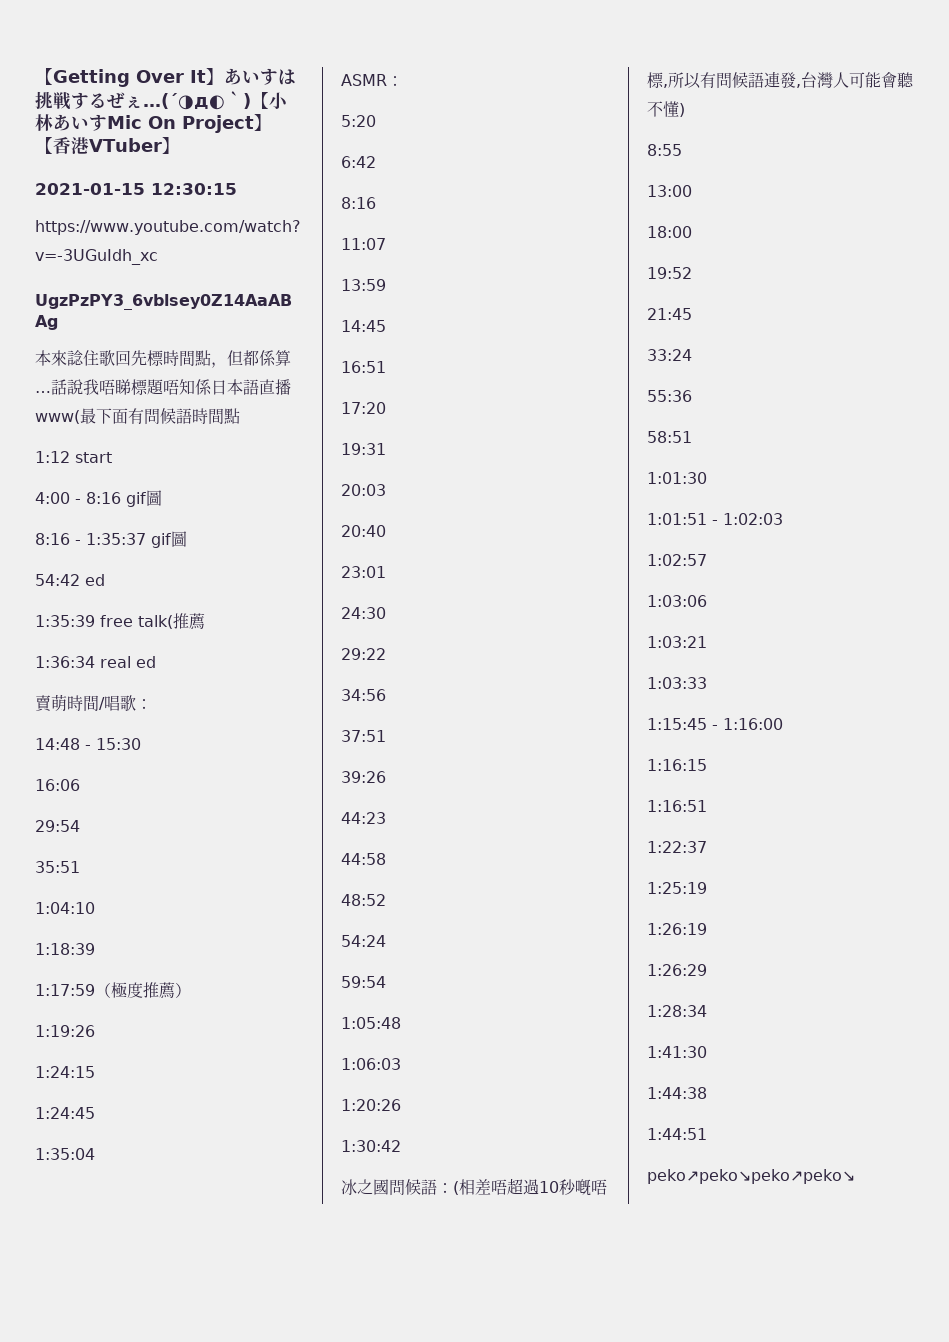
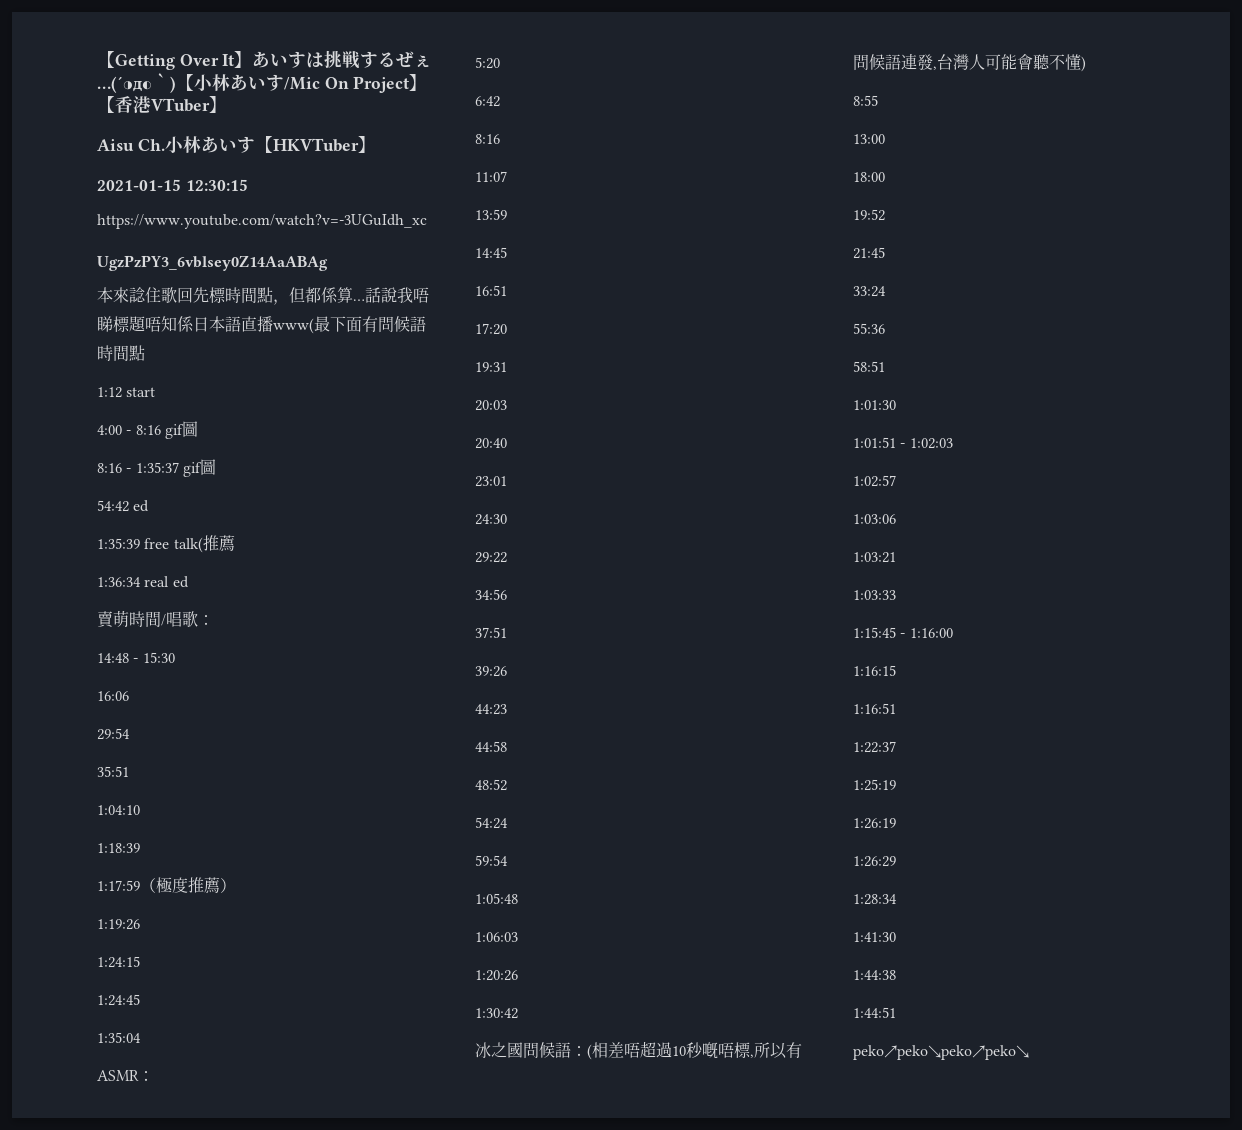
[107,115,142,129] Mic -> [284,77,320,90] /Mic
(180, 145) none -> [97,136,376,153] // Aisu Ch.小林あいす【HKVTuber】

